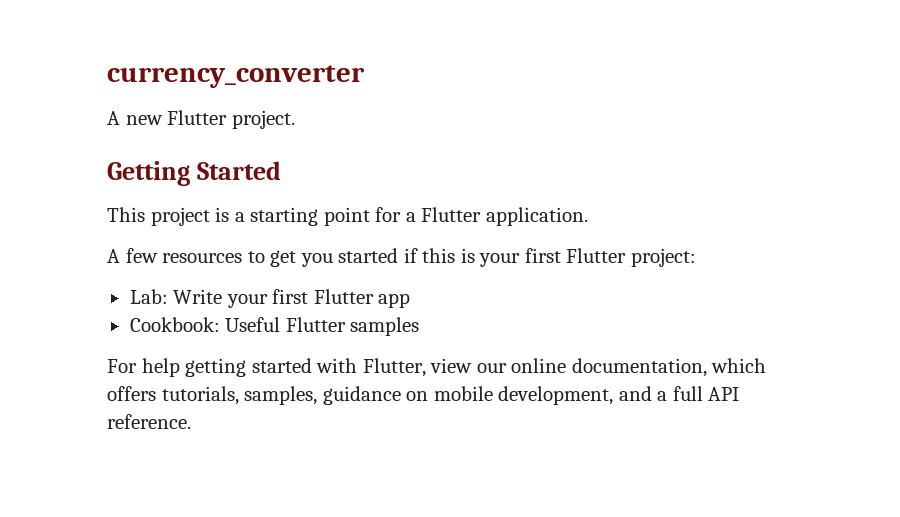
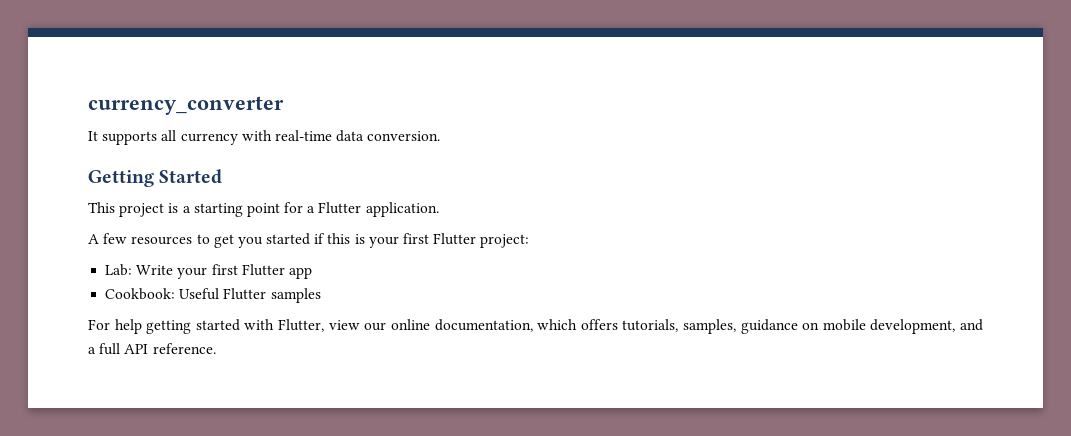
[107,110,295,129] A new Flutter project. -> [88,130,441,145] It supports all currency with real-time data conversion.

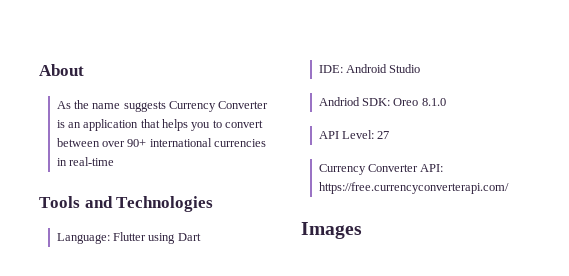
[88,96,284,115] [88,130,441,145] [88,169,223,187] [88,202,439,217] [88,233,530,248] [105,264,312,279] [105,288,321,303] [88,319,983,334] [88,343,216,355] currency_converter // It supports all currency with real-time data conversion. // Getting Started // This project is a starting point for a Flutter application. // A few resources to get you started if this is your first Flutter project: // Lab: Write your first Flutter app // Cookbook: Useful Flutter samples // For help getting started with Flutter, view our online documentation, which offers tutorials, samples, guidance on mobile development, and a full API reference. -> [39,64,84,76] [56,100,269,112] [56,119,264,131] [56,138,267,147] [56,157,114,166] [39,196,214,212] [56,232,201,244] [318,64,421,73] [318,97,446,106] [318,130,390,139] [318,164,444,175] [318,182,509,194] [301,222,362,239] About // As the name suggests Currency Converter is an application that helps you to convert between over 90+ international currencies in real-time // Tools and Technologies // Language: Flutter using Dart // IDE: Android Studio // Andriod SDK: Oreo 8.1.0 // API Level: 27 // Currency Converter API: https://free.currencyconverterapi.com/ // Images

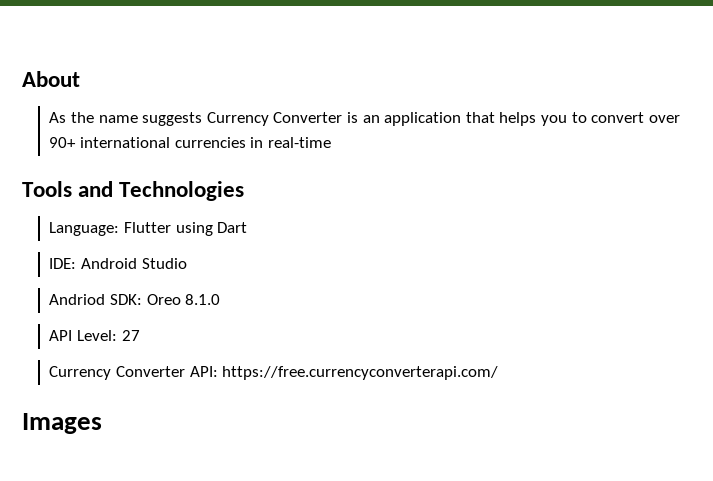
[56,138,100,147] between -> (645, 117) none

